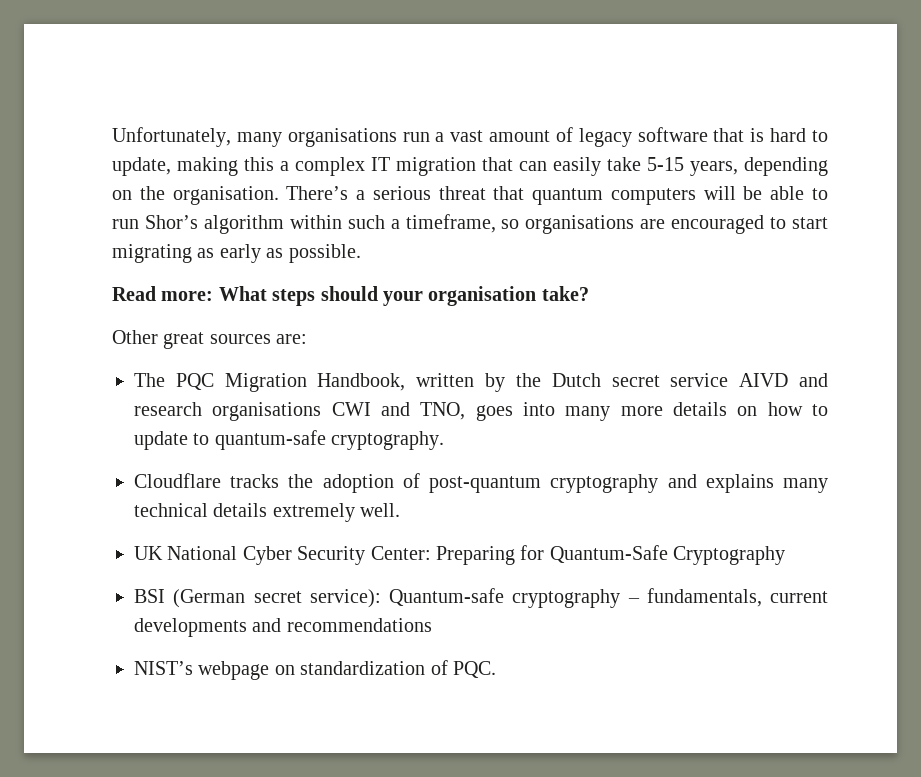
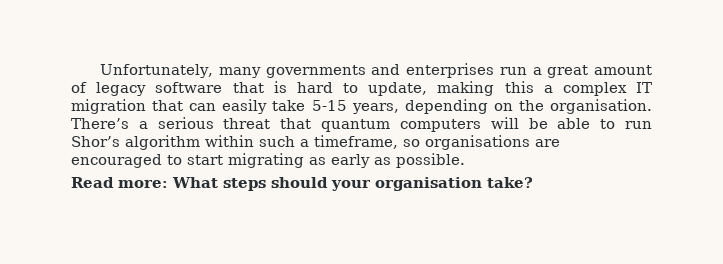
[287,128,397,147] organisations -> [265,63,495,78] governments and enterprises
[450,130,484,142] vast -> [547,65,589,78] great
[112,330,308,349] [134,373,829,392] [134,402,828,421] [134,430,445,450] [134,473,828,493] [134,503,401,522] [134,545,786,565] [134,588,828,608] [134,618,432,637] [134,660,496,680] // Other great sources are: // The PQC Migration Handbook, written by the Dutch secret service AIVD and research organisations CWI and TNO, goes into many more details on how to update to quantum-safe cryptography. // Cloudflare tracks the adoption of post-quantum cryptography and explains many technical details extremely well. // UK National Cyber Security Center: Preparing for Quantum-Safe Cryptography // BSI (German secret service): Quantum-safe cryptography – fundamentals, current developments and recommendations // NIST’s webpage on standardization of PQC. -> (533, 182) none

